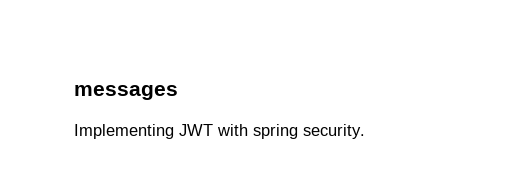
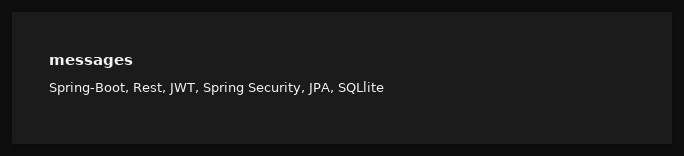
[74,124,365,139] Implementing JWT with spring security. -> [49,81,384,95] Spring-Boot, Rest, JWT, Spring Security, JPA, SQLlite

